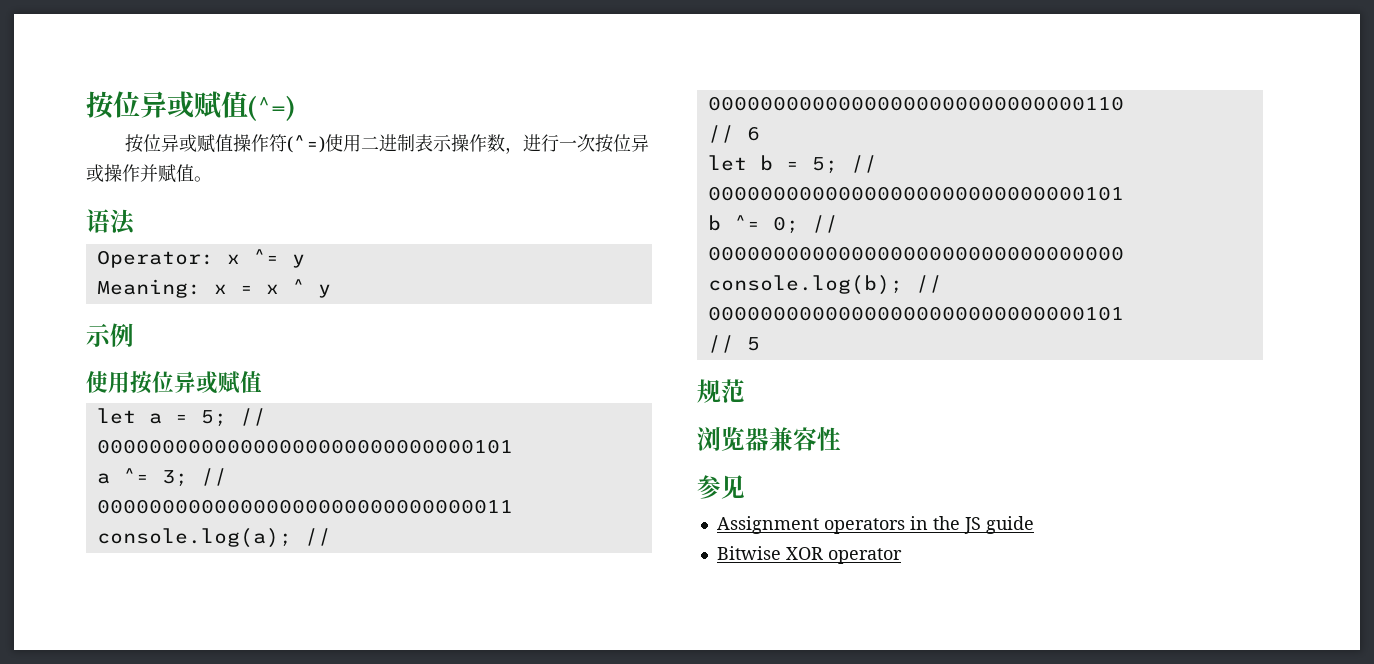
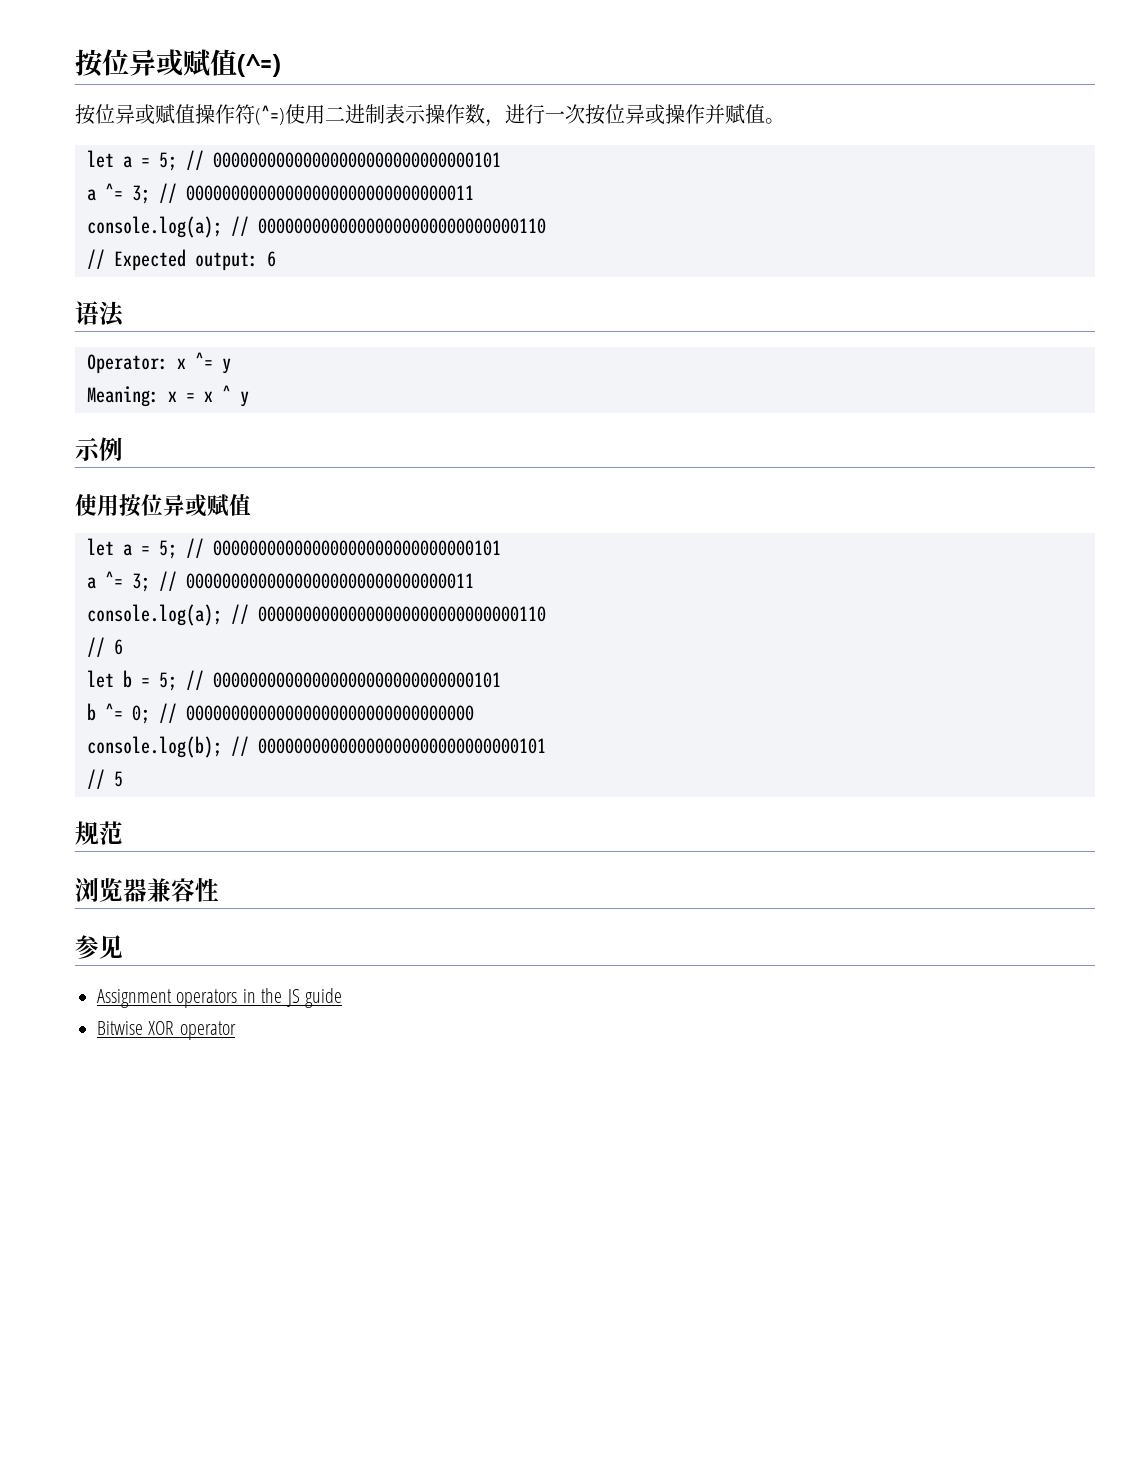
(212, 179) none -> [87,150,501,171] [87,183,474,204] [87,216,546,238] [87,249,276,271] // let a = 5; // 00000000000000000000000000000101 // a ^= 3; // 00000000000000000000000000000011 // console.log(a); // 00000000000000000000000000000110 // // Expected output: 6

